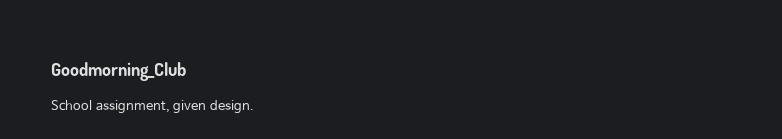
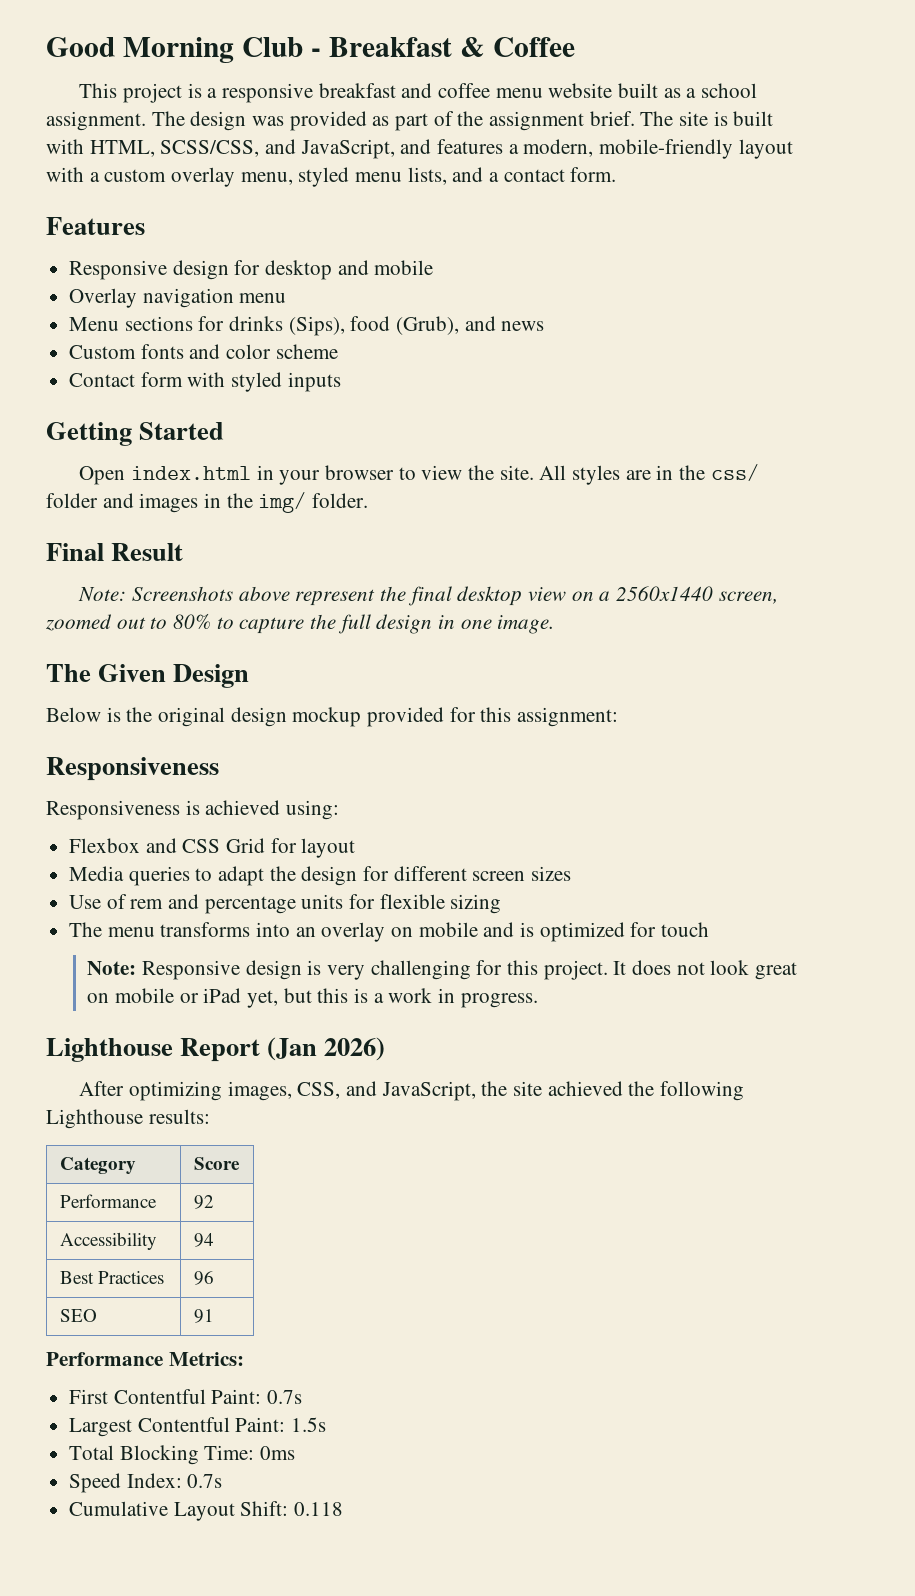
[51,62,186,81] [51,100,254,114] Goodmorning_Club // School assignment, given design. -> [46,37,575,63] [79,83,757,103] [46,111,774,131] [46,139,793,159] [46,167,617,187] [46,217,145,235] [69,260,434,280] [69,288,287,308] [69,316,545,336] [69,344,338,359] [69,372,341,392] [46,422,225,446] [79,464,759,485] [46,492,369,513] [46,543,184,561] [78,586,778,606] [45,613,555,634] [46,664,250,688] [46,707,619,727] [46,757,219,781] [46,800,340,820] [69,838,356,858] [69,866,572,886] [69,894,502,914] [69,922,710,942] [87,960,798,980] [87,988,538,1008] [46,1037,386,1062] [79,1081,744,1101] [46,1109,210,1129] [59,1157,136,1174] [193,1157,240,1170] [59,1194,157,1208] [193,1195,214,1209] [59,1232,157,1250] [193,1233,214,1247] [59,1271,164,1284] [193,1271,214,1285] [59,1309,97,1322] [193,1309,214,1323] [46,1352,244,1366] [69,1389,303,1404] [69,1417,327,1437] [69,1445,296,1465] [69,1473,223,1493] [69,1501,344,1521] Good Morning Club - Breakfast & Coffee // This project is a responsive breakfast and coffee menu website built as a school assignment. The design was provided as part of the assignment brief. The site is built with HTML, SCSS/CSS, and JavaScript, and features a modern, mobile-friendly layout with a custom overlay menu, styled menu lists, and a contact form. // Features // Responsive design for desktop and mobile // Overlay navigation menu // Menu sections for drinks (Sips), food (Grub), and news // Custom fonts and color scheme // Contact form with styled inputs // Getting Started // Open index.html in your browser to view the site. All styles are in the css/ folder and images in the img/ folder. // Final Result // Note: Screenshots above represent the final desktop view on a 2560x1440 screen, zoomed out to 80% to capture the full design in one image. // The Given Design // Below is the original design mockup provided for this assignment: // Responsiveness // Responsiveness is achieved using: // Flexbox and CSS Grid for layout // Media queries to adapt the design for different screen sizes // Use of rem and percentage units for flexible sizing // The menu transforms into an overlay on mobile and is optimized for touch // Note: Responsive design is very challenging for this project. It does not look great on mobile or iPad yet, but this is a work in progress. // Lighthouse Report (Jan 2026) // After optimizing images, CSS, and JavaScript, the site achieved the following Lighthouse results: // Category | Score // Performance | 92 // Accessibility | 94 // Best Practices | 96 // SEO | 91 // Performance Metrics: // First Contentful Paint: 0.7s // Largest Contentful Paint: 1.5s // Total Blocking Time: 0ms // Speed Index: 0.7s // Cumulative Layout Shift: 0.118

